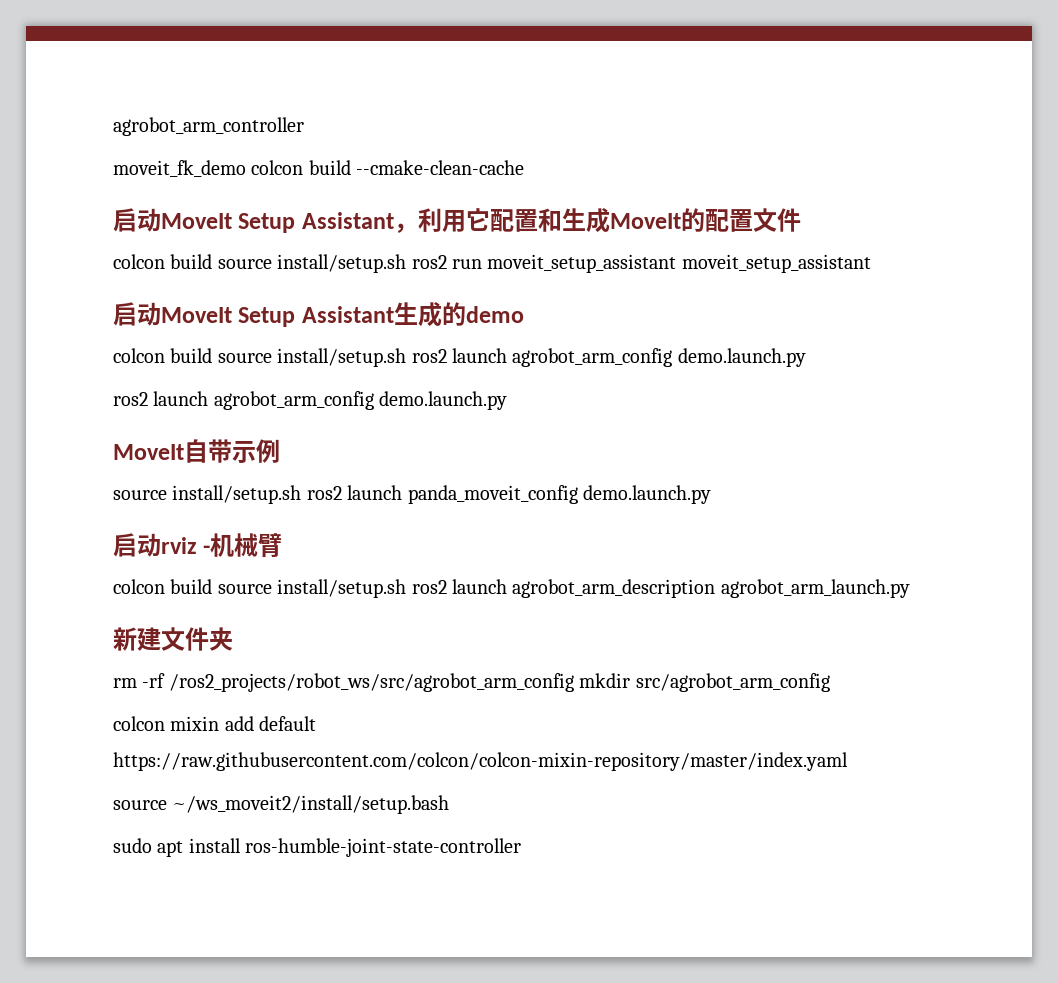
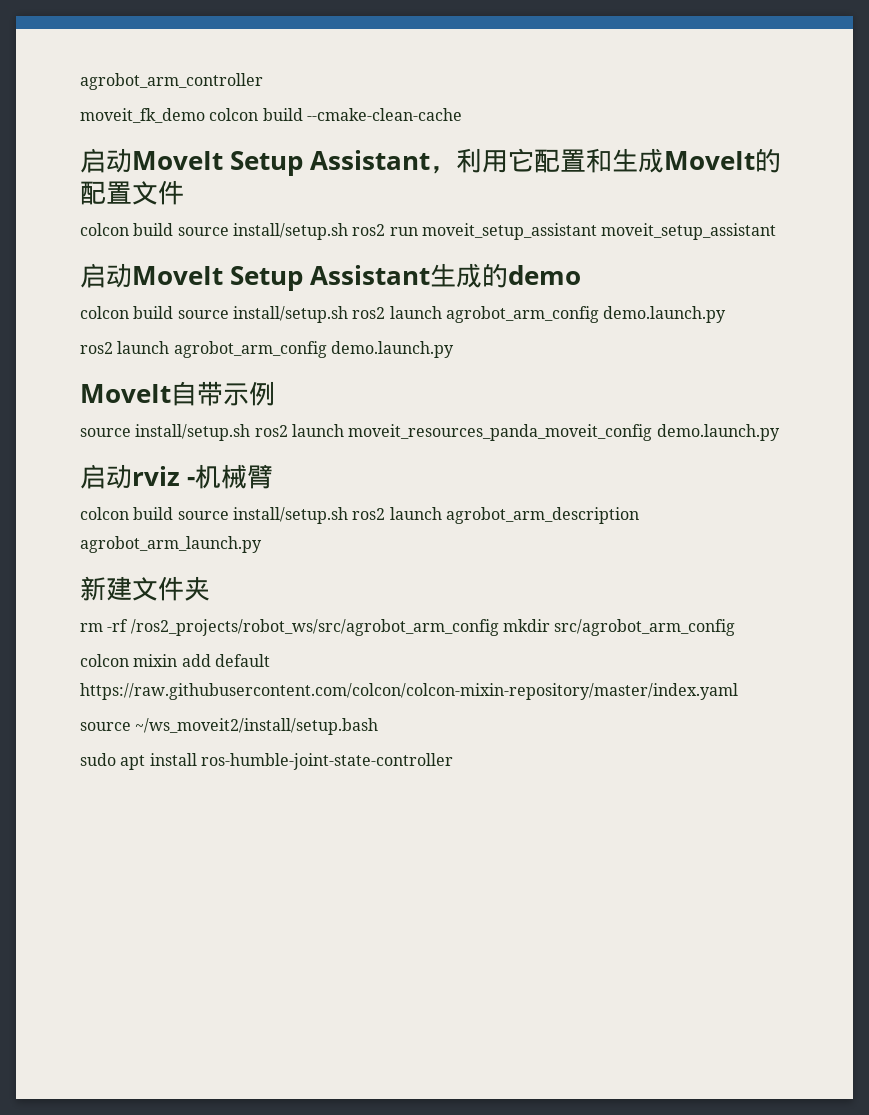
[407,485,578,504] panda_moveit_config -> [348,424,653,441] moveit_resources_panda_moveit_config

